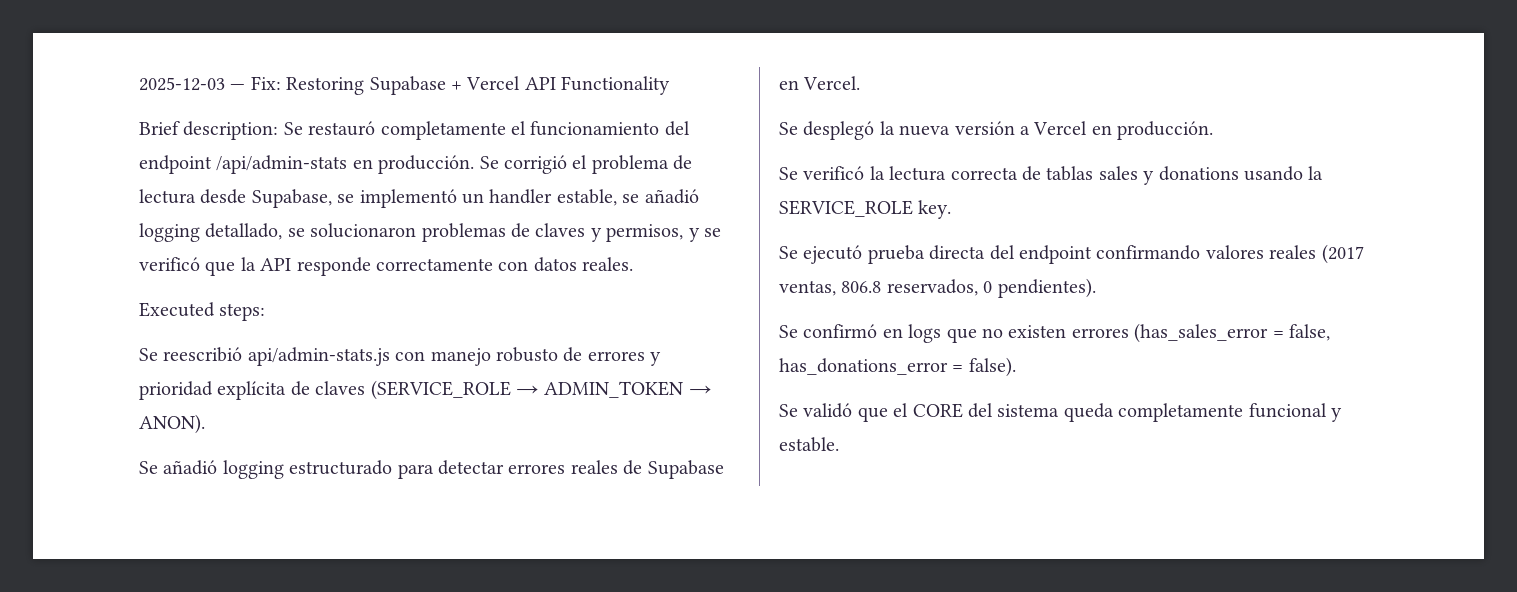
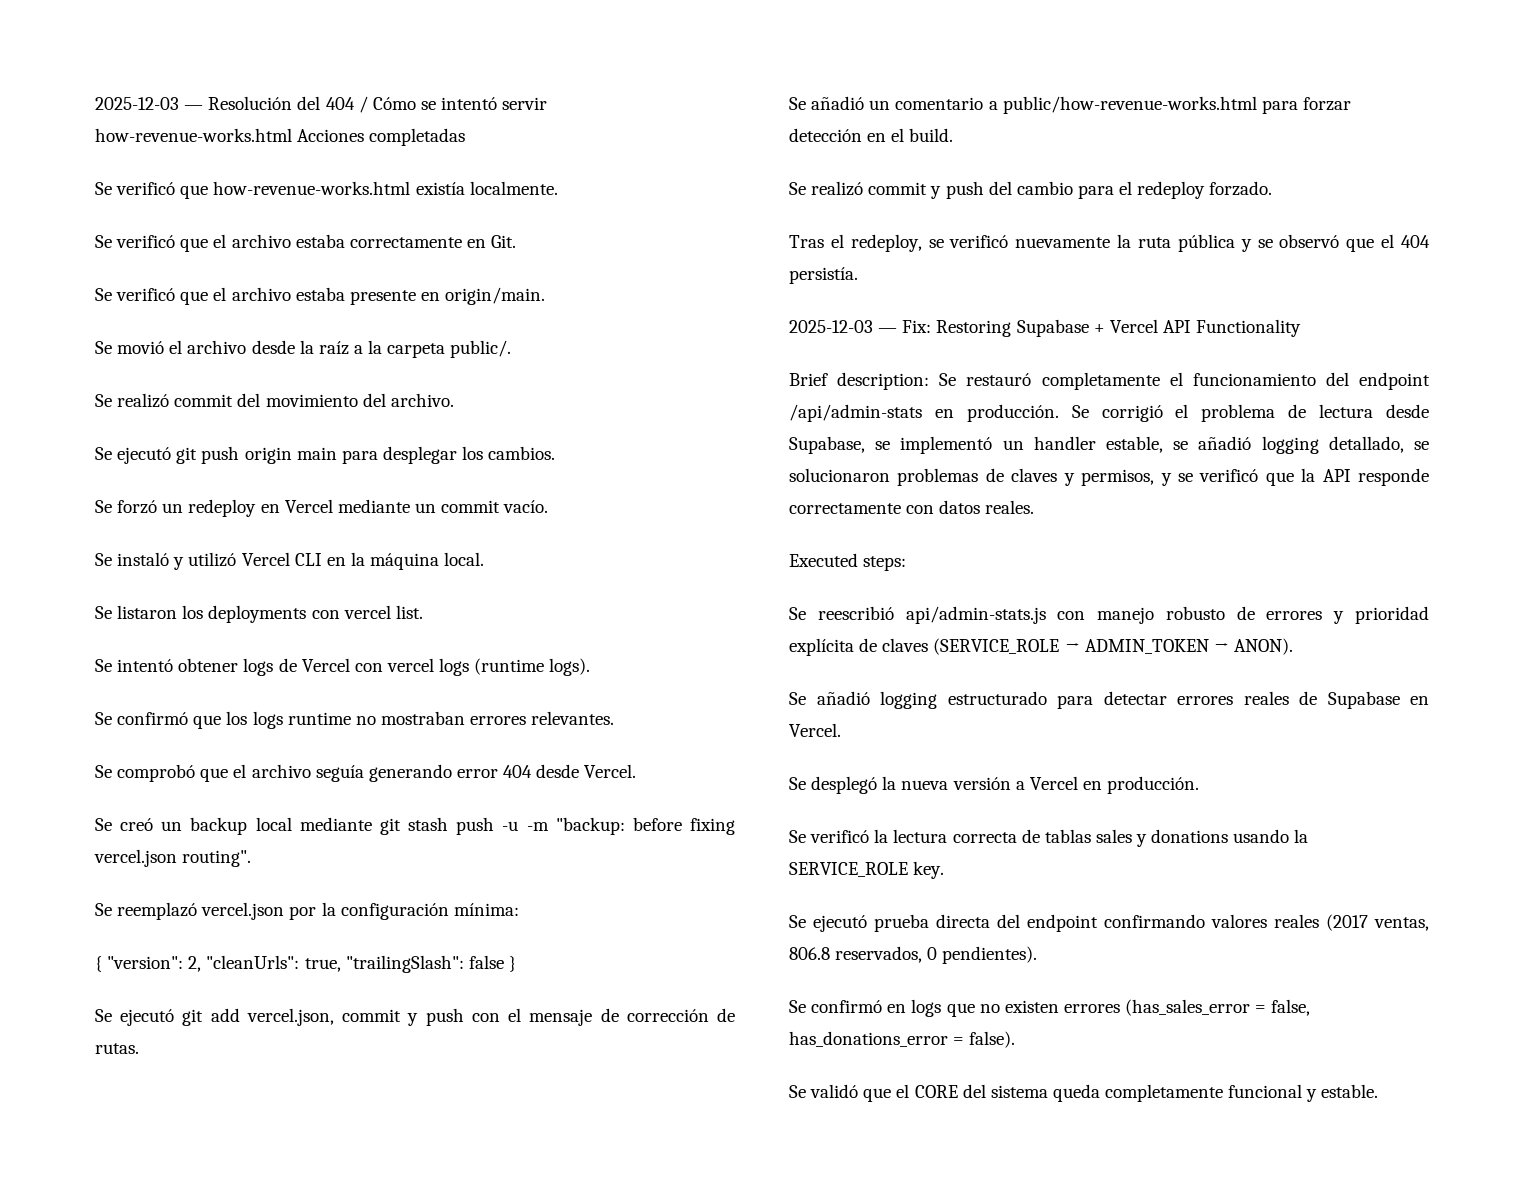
[139,77,246,91] 2025-12-03 — -> [95,96,548,113] [95,128,466,146] [95,181,558,199] [95,234,517,252] [95,287,546,305] [95,340,512,358] [95,393,454,408] [95,446,556,464] [95,499,549,517] [95,552,485,570] [95,605,423,623] [95,658,591,676] [95,711,615,729] [95,764,637,782] [95,817,735,835] [94,849,252,867] [95,902,519,920] [95,955,516,973] [95,1008,735,1026] [95,1043,139,1054] [789,96,1351,114] [789,128,954,142] [789,181,1273,199] [789,234,1430,252] [789,267,858,284] [789,320,898,333] 2025-12-03 — Resolución del 404 / Cómo se intentó servir how-revenue-works.html Acciones completadas // Se verificó que how-revenue-works.html existía localmente. // Se verificó que el archivo estaba correctamente en Git. // Se verificó que el archivo estaba presente en origin/main. // Se movió el archivo desde la raíz a la carpeta public/. // Se realizó commit del movimiento del archivo. // Se ejecutó git push origin main para desplegar los cambios. // Se forzó un redeploy en Vercel mediante un commit vacío. // Se instaló y utilizó Vercel CLI en la máquina local. // Se listaron los deployments con vercel list. // Se intentó obtener logs de Vercel con vercel logs (runtime logs). // Se confirmó que los logs runtime no mostraban errores relevantes. // Se comprobó que el archivo seguía generando error 404 desde Vercel. // Se creó un backup local mediante git stash push -u -m "backup: before fixing vercel.json routing". // Se reemplazó vercel.json por la configuración mínima: // { "version": 2, "cleanUrls": true, "trailingSlash": false } // Se ejecutó git add vercel.json, commit y push con el mensaje de corrección de rutas. // Se añadió un comentario a public/how-revenue-works.html para forzar detección en el build. // Se realizó commit y push del cambio para el redeploy forzado. // Tras el redeploy, se verificó nuevamente la ruta pública y se observó que el 404 persistía. // 2025-12-03 —

